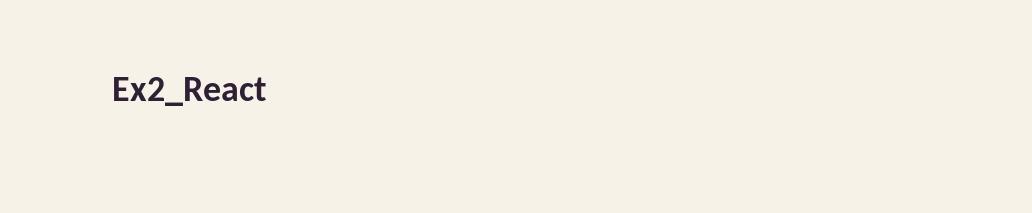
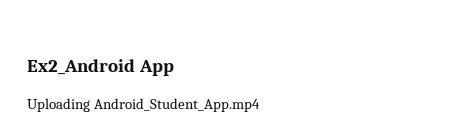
[112,77,266,106] Ex2_React -> [27,59,174,76] [27,98,260,112] Ex2_Android App // Uploading Android_Student_App.mp4

